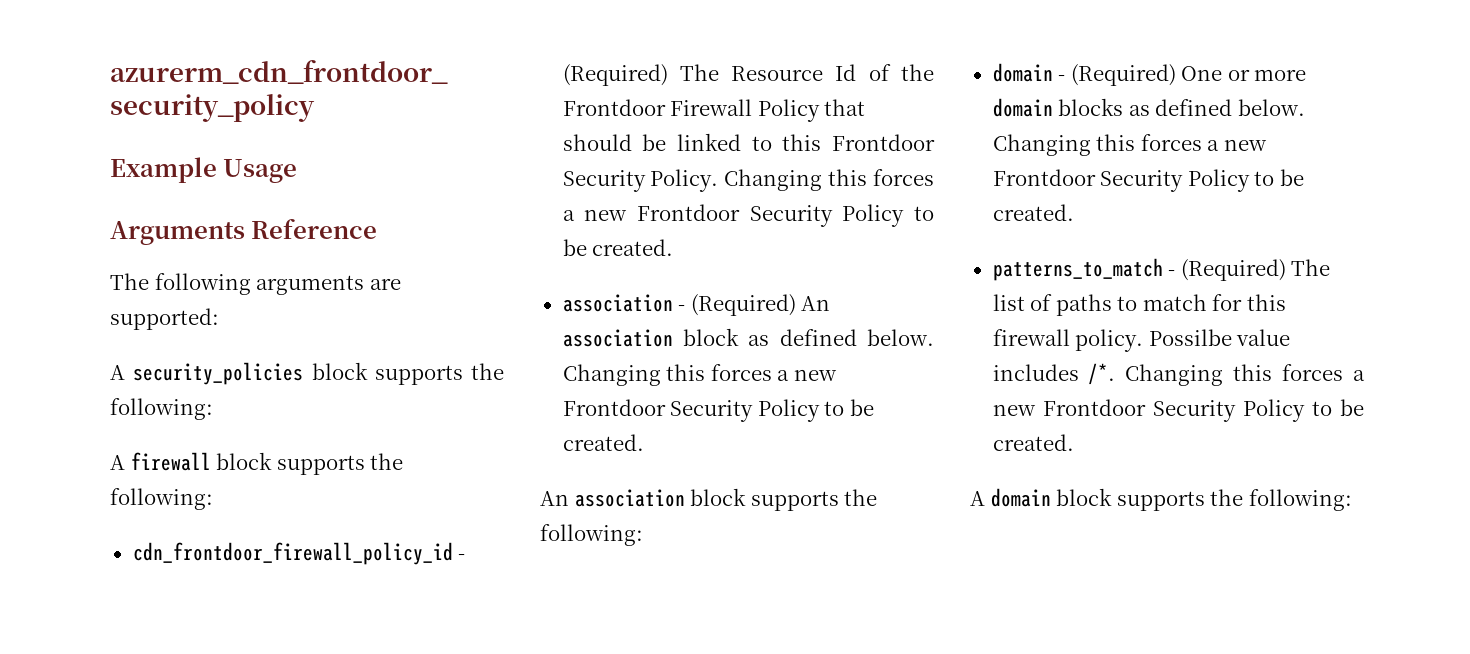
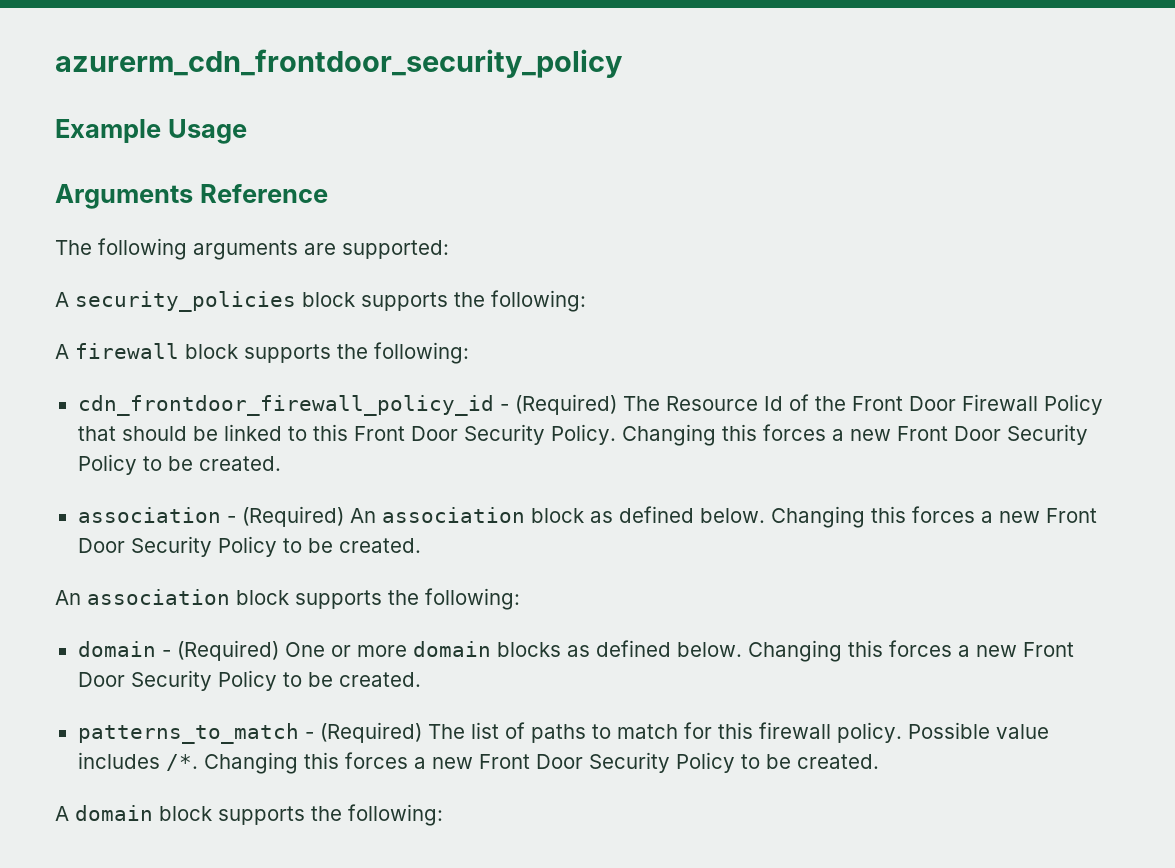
[562,99,666,116] Frontdoor -> [851,396,956,411] Front Door
[832,134,935,151] Frontdoor -> [353,426,458,441] Front Door
[636,204,740,221] Frontdoor -> [896,426,1001,441] Front Door
[562,399,666,416] Frontdoor -> [1045,508,1097,523] [77,538,125,553] Front Door
[992,169,1096,186] Frontdoor -> [1022,642,1074,657] [77,672,125,687] Front Door
[1148,329,1232,346] Possilbe -> [907,722,990,739] Possible
[1042,399,1146,416] Frontdoor -> [478,754,583,769] Front Door

